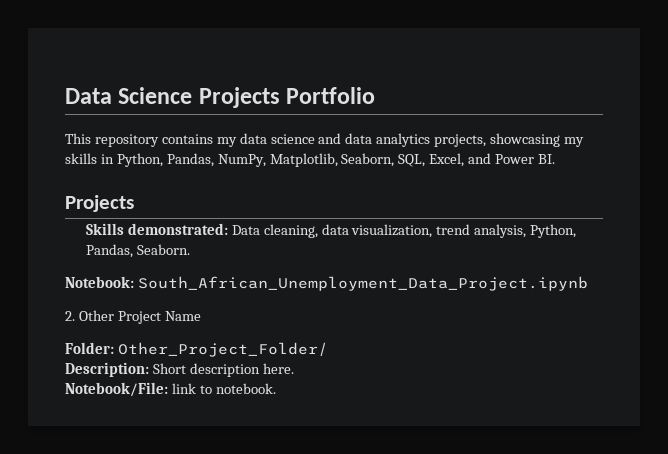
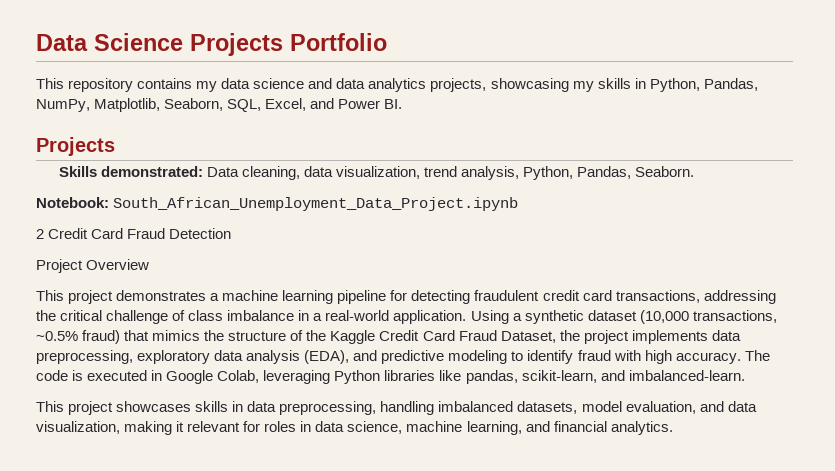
[65,310,201,324] [65,342,328,357] [65,362,294,377] [65,382,276,397] 2. Other Project Name // Folder: Other_Project_Folder/ // Description: Short description here. // Notebook/File: link to notebook. -> [36,228,232,239] [36,259,150,273] [36,290,776,304] [36,310,777,324] [36,330,741,344] [36,350,770,364] [36,370,745,384] [36,401,757,415] [36,421,673,435] 2 Credit Card Fraud Detection // Project Overview // This project demonstrates a machine learning pipeline for detecting fraudulent credit card transactions, addressing the critical challenge of class imbalance in a real-world application. Using a synthetic dataset (10,000 transactions, ~0.5% fraud) that mimics the structure of the Kaggle Credit Card Fraud Dataset, the project implements data preprocessing, exploratory data analysis (EDA), and predictive modeling to identify fraud with high accuracy. The code is executed in Google Colab, leveraging Python libraries like pandas, scikit-learn, and imbalanced-learn. // This project showcases skills in data preprocessing, handling imbalanced datasets, model evaluation, and data visualization, making it relevant for roles in data science, machine learning, and financial analytics.

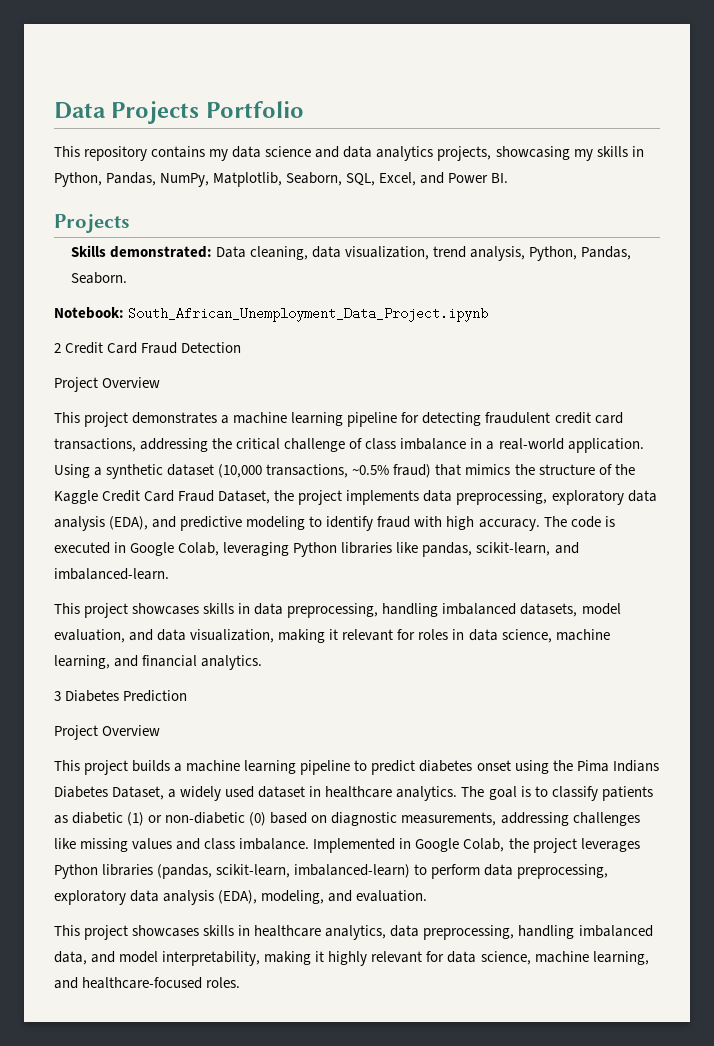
[36,33,183,51] Data Science -> [54,102,106,119] Data
(673, 428) none -> [54,690,188,702] [54,725,161,740] [54,760,659,775] [54,786,653,801] [54,812,640,826] [54,838,640,853] [54,864,609,879] [54,890,428,905] [54,925,653,940] [54,951,649,966] [54,977,241,989] // 3 Diabetes Prediction // Project Overview // This project builds a machine learning pipeline to predict diabetes onset using the Pima Indians Diabetes Dataset, a widely used dataset in healthcare analytics. The goal is to classify patients as diabetic (1) or non-diabetic (0) based on diagnostic measurements, addressing challenges like missing values and class imbalance. Implemented in Google Colab, the project leverages Python libraries (pandas, scikit-learn, imbalanced-learn) to perform data preprocessing, exploratory data analysis (EDA), modeling, and evaluation. // This project showcases skills in healthcare analytics, data preprocessing, handling imbalanced data, and model interpretability, making it highly relevant for data science, machine learning, and healthcare-focused roles.

